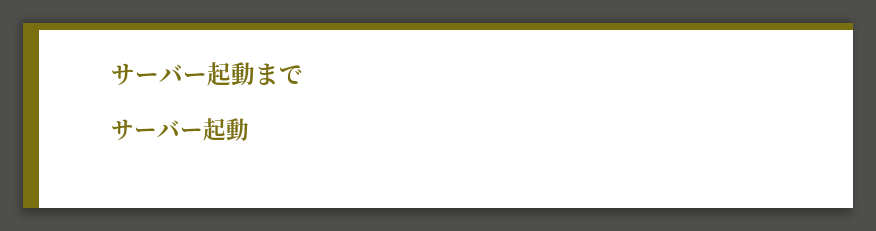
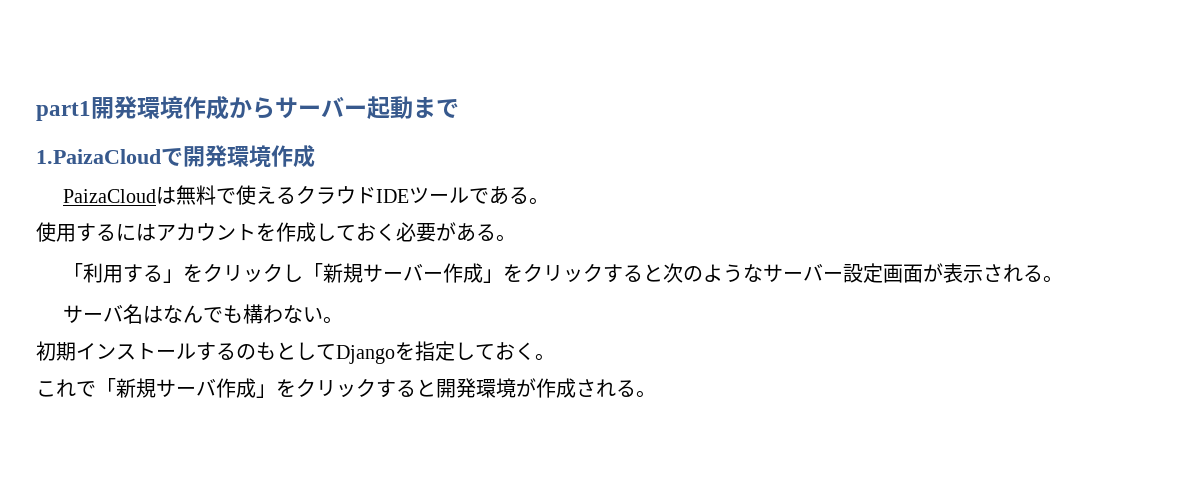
(111, 74) none -> [36,96,275,121] part1開発環境作成から
[111,118,249,141] サーバー起動 -> [36,145,315,168] [62,185,549,205] [36,222,516,242] [62,263,1063,283] [62,304,343,324] [36,341,555,364] [36,378,656,398] 1.PaizaCloudで開発環境作成 // PaizaCloudは無料で使えるクラウドIDEツールである。 // 使用するにはアカウントを作成しておく必要がある。 // 「利用する」をクリックし「新規サーバー作成」をクリックすると次のようなサーバー設定画面が表示される。 // サーバ名はなんでも構わない。 // 初期インストールするのもとしてDjangoを指定しておく。 // これで「新規サーバ作成」をクリックすると開発環境が作成される。

